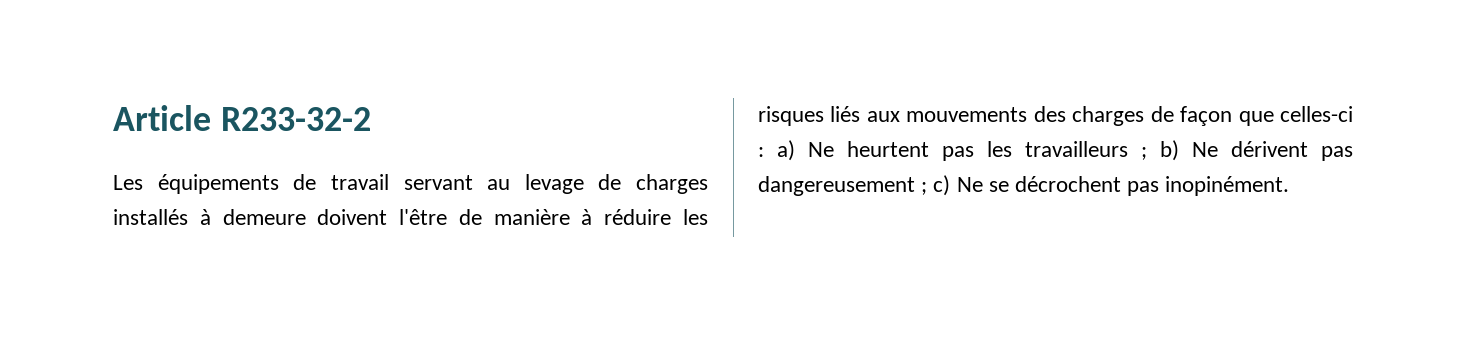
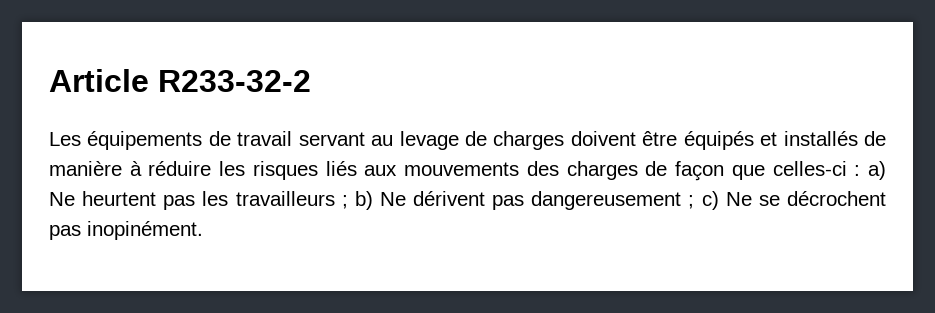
[113,209,448,225] installés à demeure doivent l'être -> [570,131,858,150] doivent être équipés et installés

